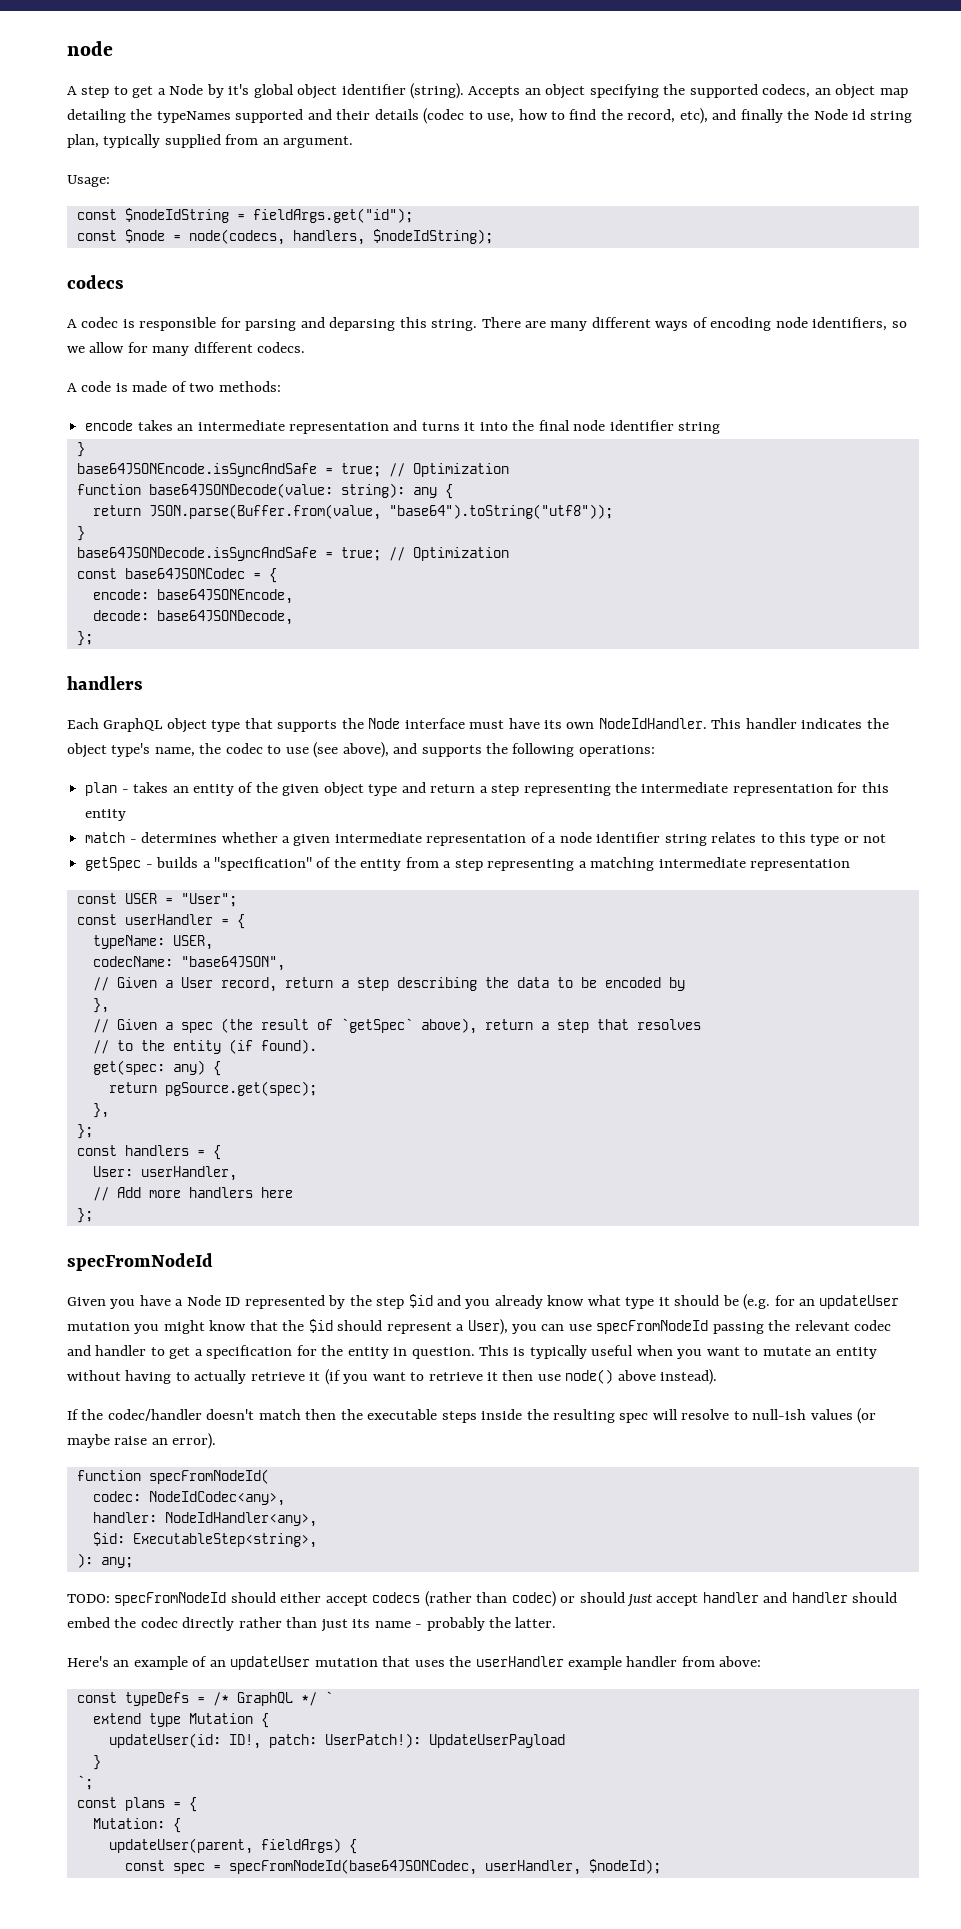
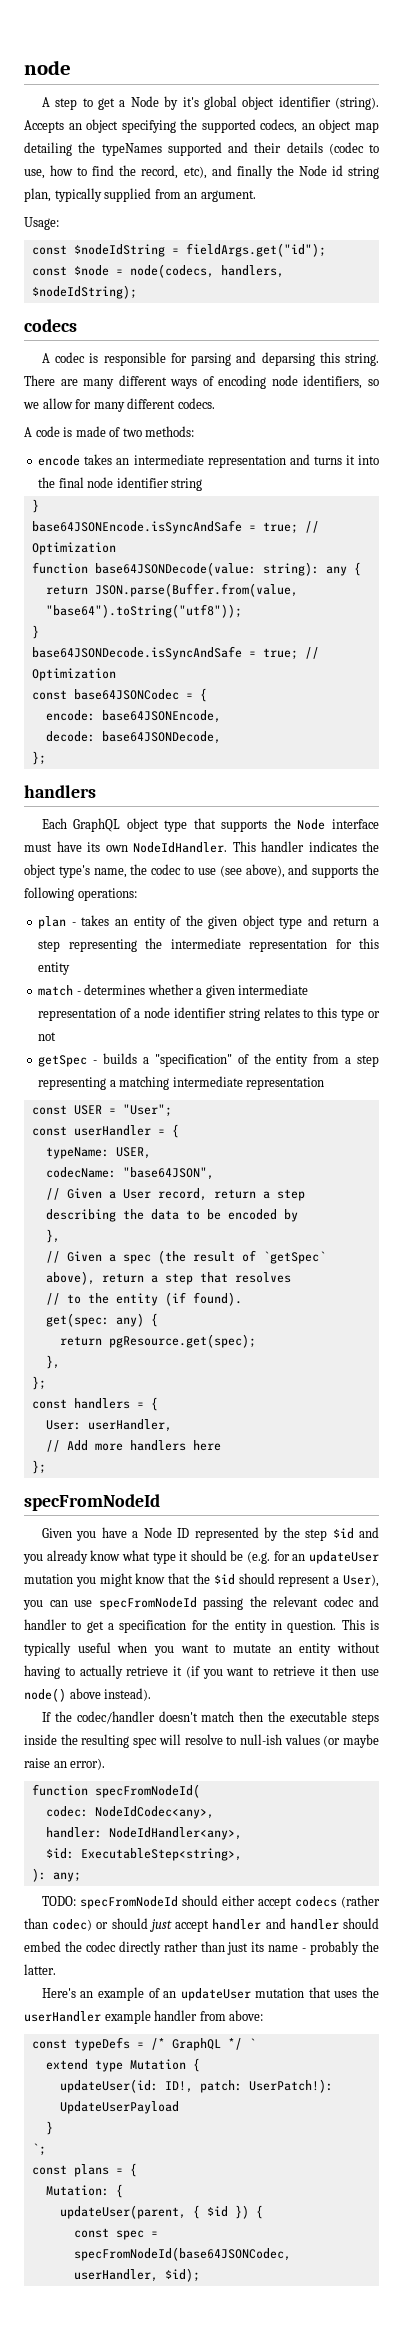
[164,1081,317,1096] pgSource.get(spec); -> [108,1334,256,1348] pgResource.get(spec);
[260,1838,341,1853] fieldArgs) -> [192,2205,249,2219] { $id })
[588,1859,661,1874] $nodeId); -> [164,2268,200,2282] $id);

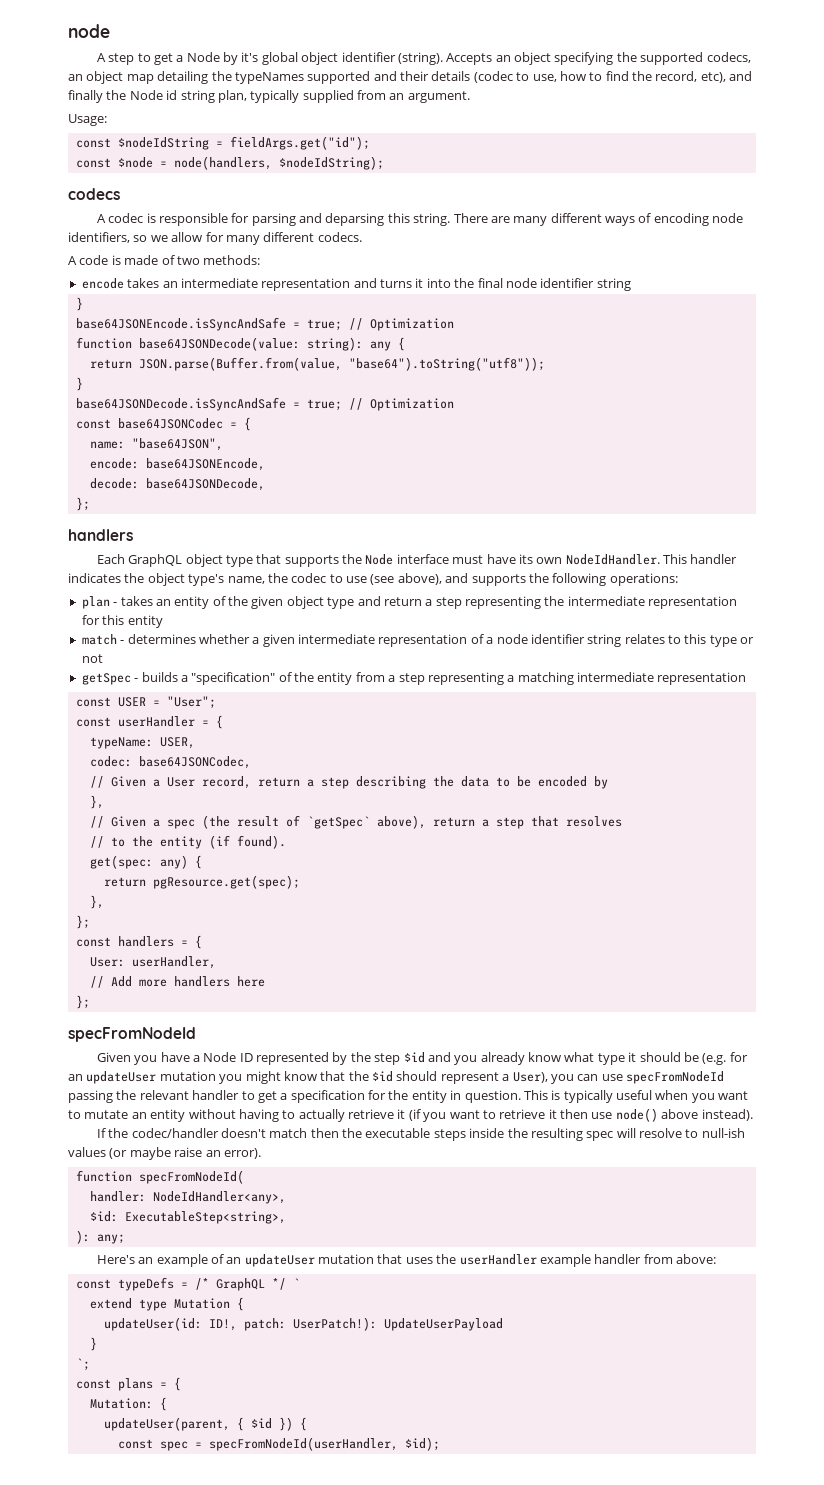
[129,264,284,278] node(codecs, handlers, -> [173,156,272,170] node(handlers,
(207, 695) none -> [89,438,223,451] // name: "base64JSON",
[45,1167,214,1180] codecName: "base64JSON", -> [89,756,251,769] codec: base64JSONCodec,
[323,1596,379,1607] codec and -> (189, 1095) none
[45,1806,214,1819] // codec: NodeIdCodec<any>, -> (244, 1177) none
[41,1895,380,1909] [24,1918,380,1932] [24,1941,380,1955] [24,1964,56,1975] // TODO: specFromNodeId should either accept codecs (rather than codec) or should just accept handler and handler should embed the codec directly rather than just its name - probably the latter. -> (125, 1239) none
[73,2247,291,2261] [73,2269,158,2282] specFromNodeId(base64JSONCodec, userHandler, -> [208,1437,398,1451] specFromNodeId(userHandler,

